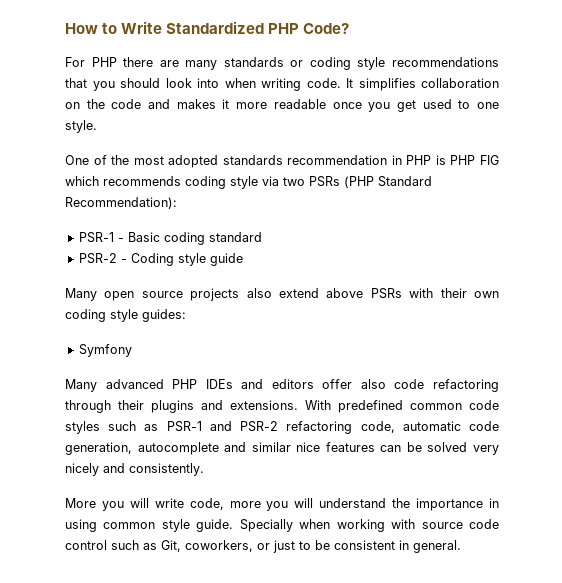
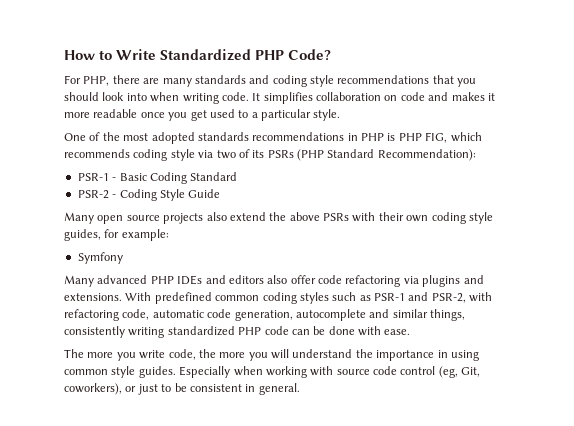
[91,57,117,67] PHP -> [83,76,110,86] PHP,
[290,60,304,67] or -> [249,75,270,84] and
[86,99,105,109] the -> (398, 98) none
[476,102,499,109] one -> [251,109,311,121] a particular
[287,155,388,165] recommendation -> [252,132,345,141] recommendations
[480,155,500,165] FIG -> [425,132,448,143] FIG,
(305, 181) none -> [238,149,265,158] of its
[163,232,262,245] coding standard -> [149,172,238,184] Coding Standard
[177,253,243,266] style guide -> [159,189,221,201] Style Guide
(319, 293) none -> [269,212,287,221] the
[142,309,186,322] guides: -> [64,229,169,241] guides, for example:
[322,379,499,392] [65,400,144,413] offer also code refactoring through their -> [267,275,419,287] also offer code refactoring via
[469,400,499,410] code -> [262,292,297,304] coding
[240,421,279,432] PSR-2 -> [431,292,493,303] PSR-2, with
[296,442,499,455] [65,463,204,476] [65,498,149,511] nice features can be solved very nicely and consistently. // More you will -> [430,309,465,321] [64,326,411,338] [64,349,136,361] things, consistently writing standardized PHP code can be done with ease. // The more you
(224, 504) none -> [198,349,216,358] the
[196,519,293,532] guide. Specially -> [138,366,231,378] guides. Especially
[111,540,253,552] such as Git, coworkers, -> [438,366,481,378] [64,383,122,395] (eg, Git, coworkers),

